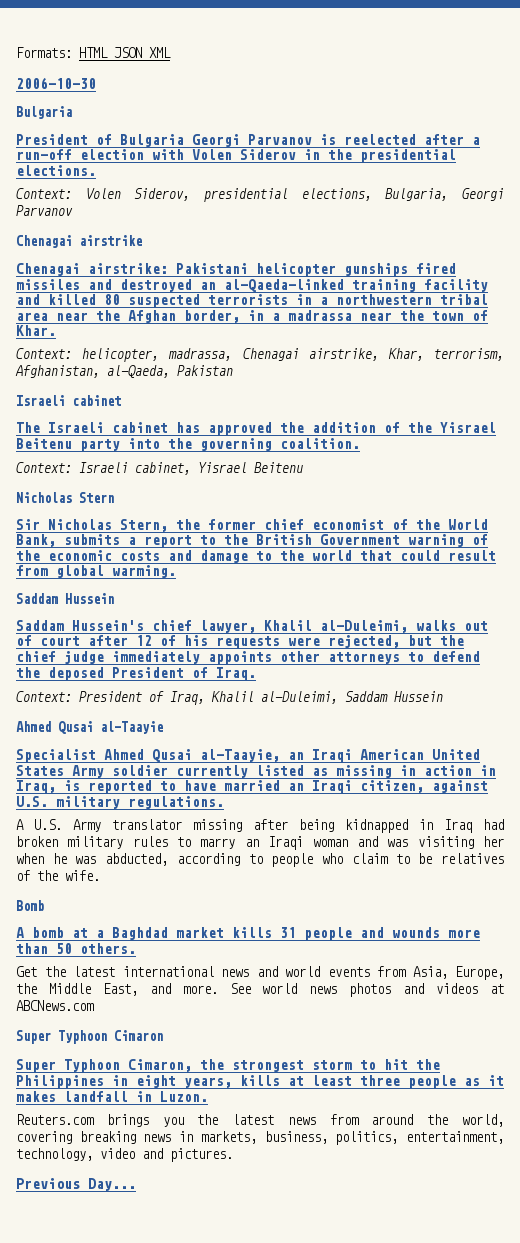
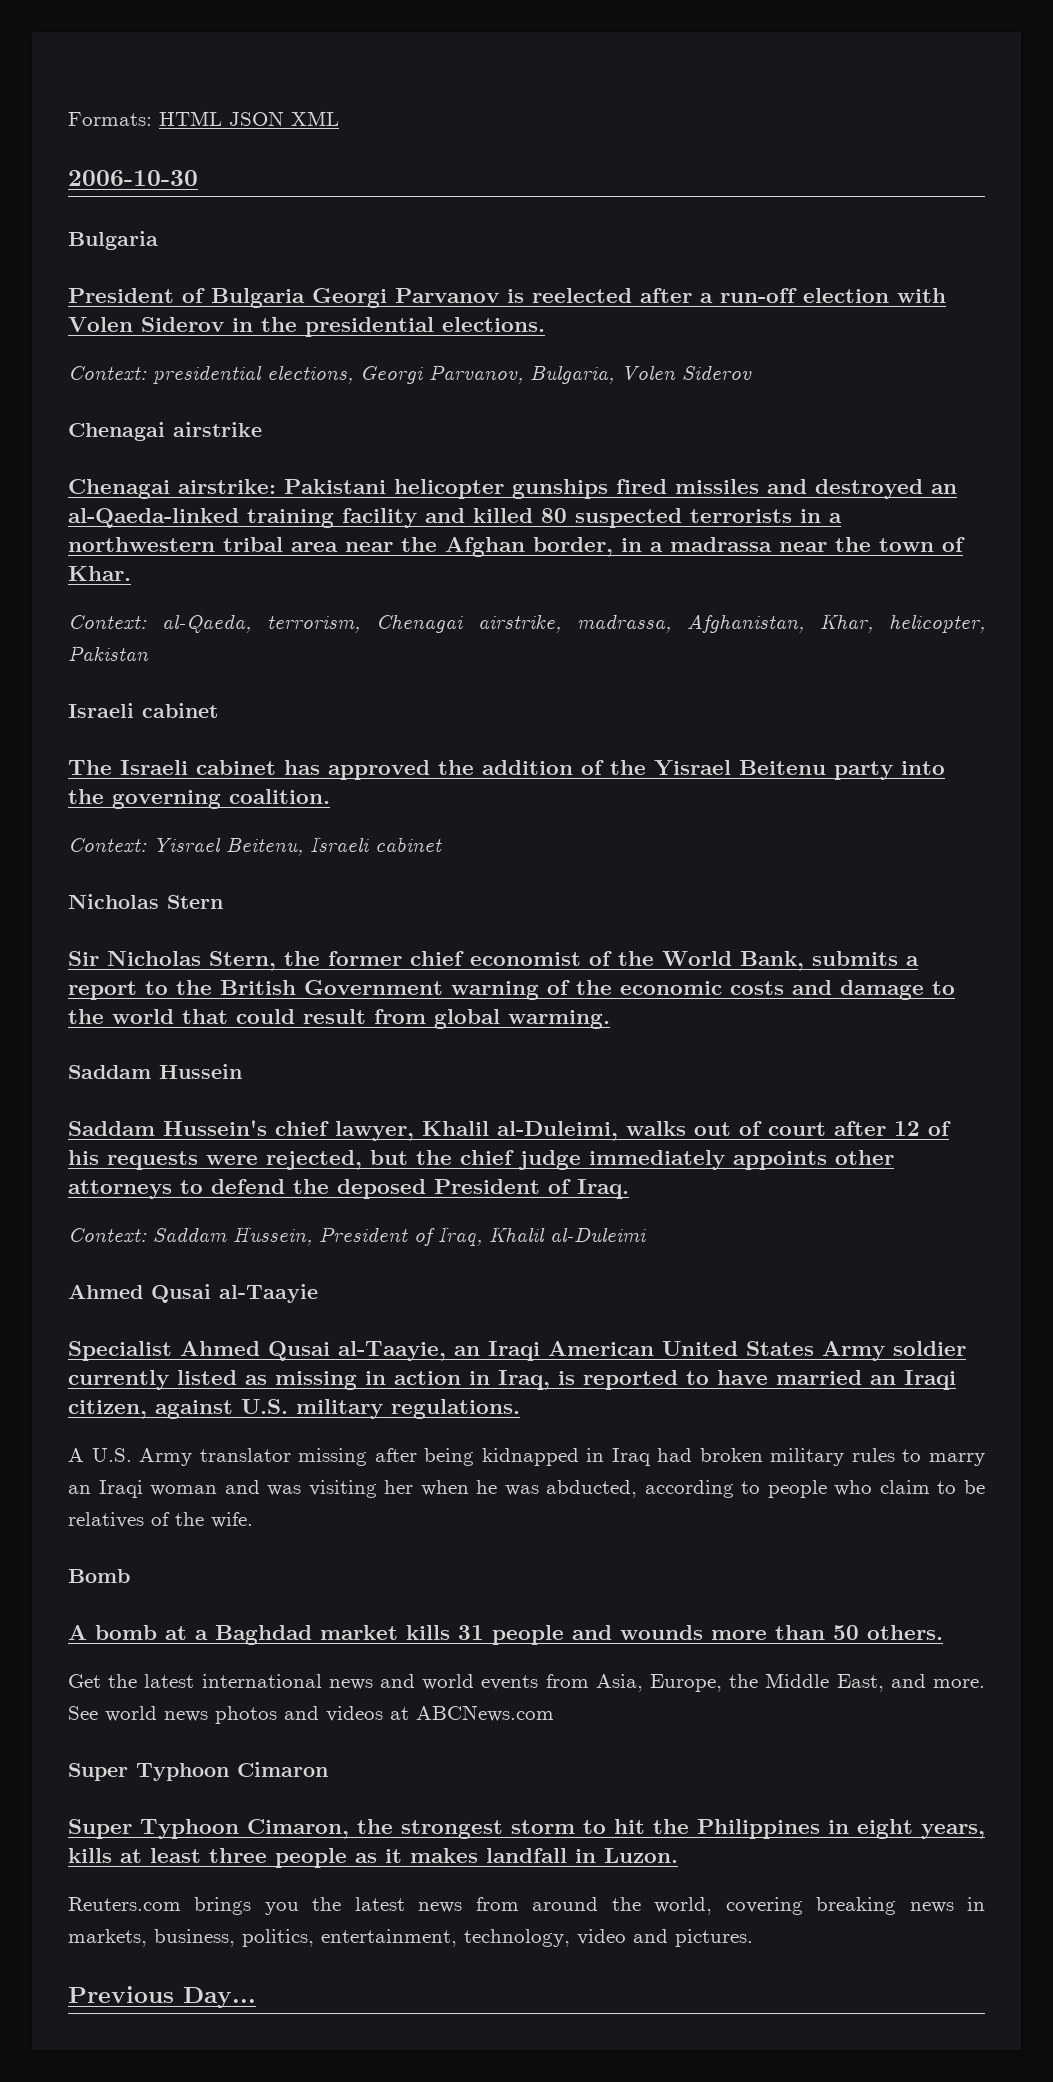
[85,188,505,202] [16,205,73,216] Volen Siderov, presidential elections, Bulgaria, Georgi Parvanov -> [153,364,752,384] presidential elections, Georgi Parvanov, Bulgaria, Volen Siderov
[82,348,505,362] [15,365,170,378] helicopter, madrassa, Chenagai airstrike, Khar, terrorism, Afghanistan, al-Qaeda, -> [162,613,985,633] al-Qaeda, terrorism, Chenagai airstrike, madrassa, Afghanistan, Khar, helicopter,
[79,462,303,475] Israeli cabinet, Yisrael Beitenu -> [153,836,442,856] Yisrael Beitenu, Israeli cabinet
(72, 696) none -> [153,1226,312,1246] Saddam Hussein,
[261,691,443,704] al-Duleimi, Saddam Hussein -> [550,1227,646,1242] al-Duleimi

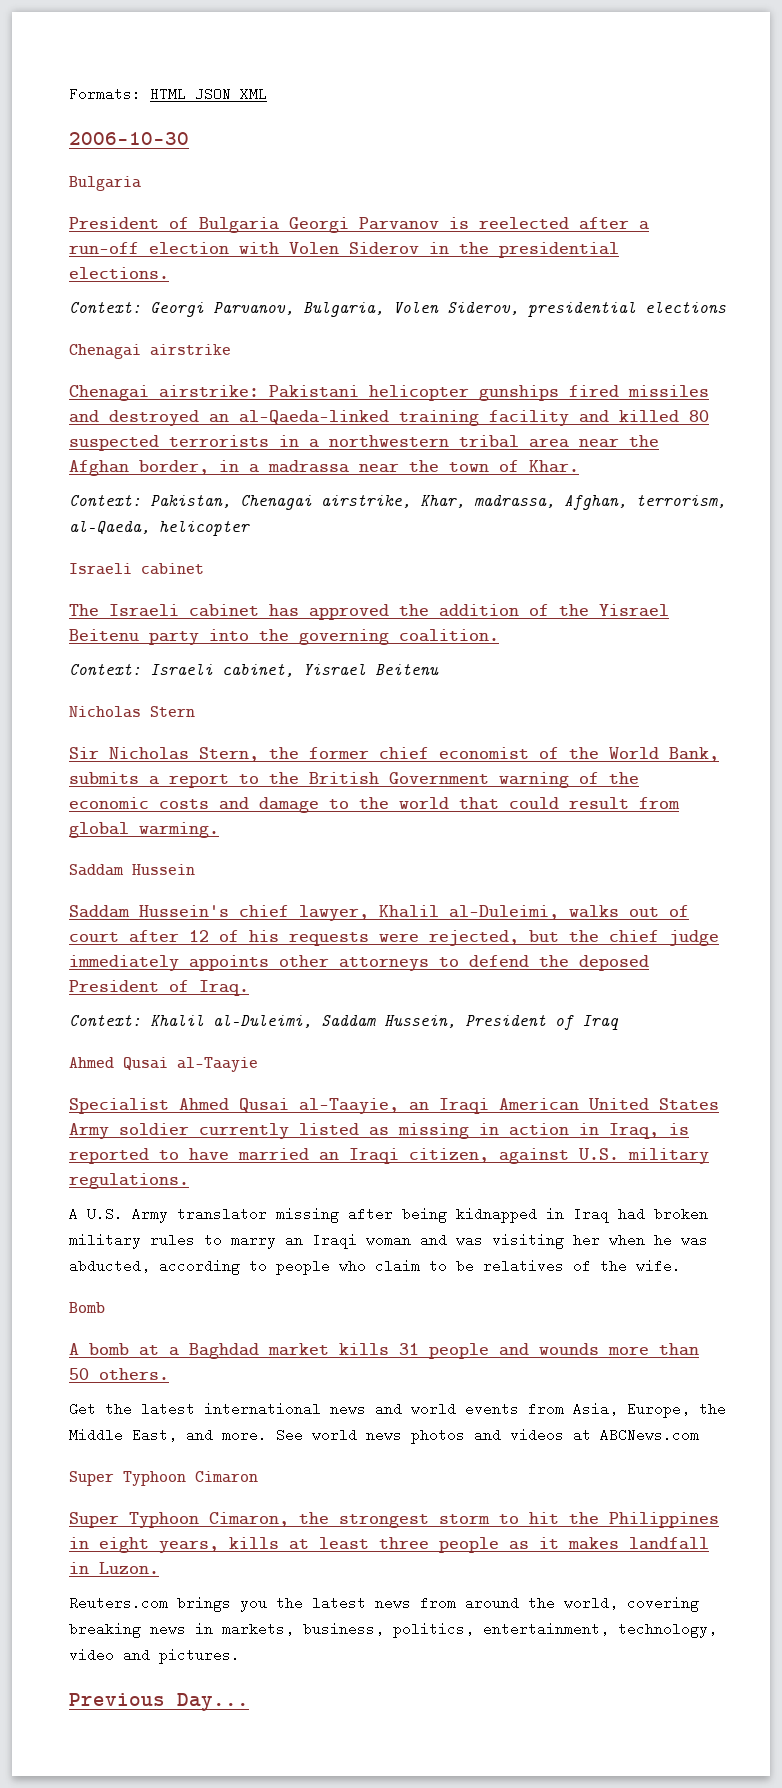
[153,365,353,384] presidential elections, -> (141, 307) none
[682,365,752,380] Siderov -> [447,301,726,317] Siderov, presidential elections
[162,613,985,633] [68,645,149,661] al-Qaeda, terrorism, Chenagai airstrike, madrassa, Afghanistan, Khar, helicopter, Pakistan -> [150,494,726,510] [69,520,250,536] Pakistan, Chenagai airstrike, Khar, madrassa, Afghan, terrorism, al-Qaeda, helicopter
[153,836,442,856] Yisrael Beitenu, Israeli cabinet -> [150,663,439,677] Israeli cabinet, Yisrael Beitenu
(147, 1235) none -> [150,1014,312,1028] Khalil al-Duleimi,
[438,1226,646,1246] Iraq, Khalil al-Duleimi -> [582,1015,619,1030] Iraq

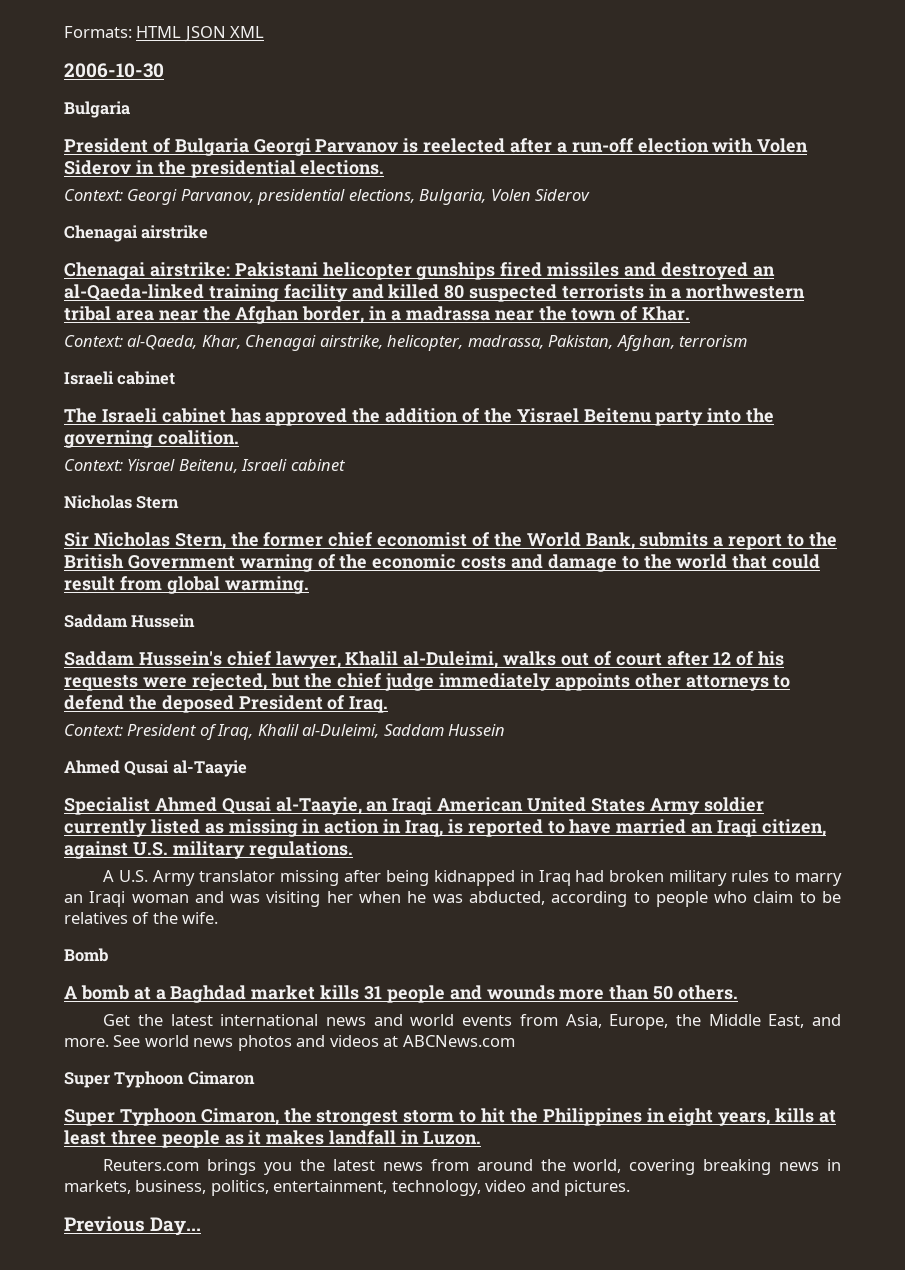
[303,301,726,317] Bulgaria, Volen Siderov, presidential elections -> [257,189,591,205] presidential elections, Bulgaria, Volen Siderov
[150,494,726,510] [69,520,250,536] Pakistan, Chenagai airstrike, Khar, madrassa, Afghan, terrorism, al-Qaeda, helicopter -> [127,335,748,351] al-Qaeda, Khar, Chenagai airstrike, helicopter, madrassa, Pakistan, Afghan, terrorism
[150,663,439,677] Israeli cabinet, Yisrael Beitenu -> [127,459,345,473] Yisrael Beitenu, Israeli cabinet
[150,1014,619,1030] Khalil al-Duleimi, Saddam Hussein, President of Iraq -> [127,724,506,740] President of Iraq, Khalil al-Duleimi, Saddam Hussein

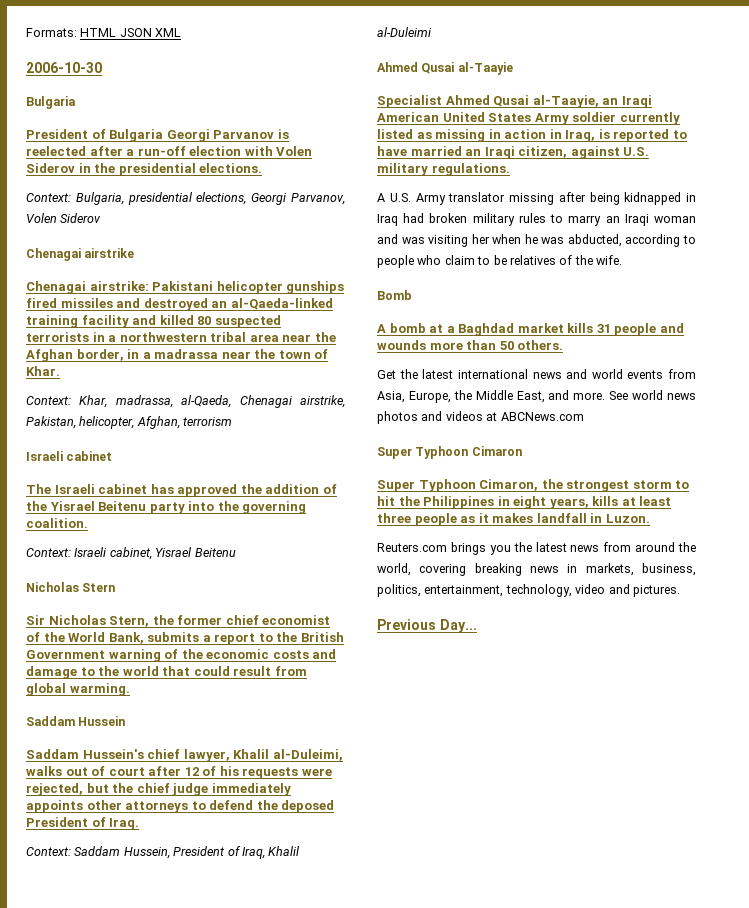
[127,189,487,205] Georgi Parvanov, presidential elections, Bulgaria, -> [75,192,346,205] Bulgaria, presidential elections, Georgi Parvanov,
[127,335,614,351] al-Qaeda, Khar, Chenagai airstrike, helicopter, madrassa, Pakistan, -> [79,395,345,408] [26,416,135,429] Khar, madrassa, al-Qaeda, Chenagai airstrike, Pakistan, helicopter,
[127,459,345,473] Yisrael Beitenu, Israeli cabinet -> [74,547,236,560] Israeli cabinet, Yisrael Beitenu
(123, 730) none -> [74,846,170,859] Saddam Hussein,
[302,724,506,738] al-Duleimi, Saddam Hussein -> [377,27,431,37] al-Duleimi

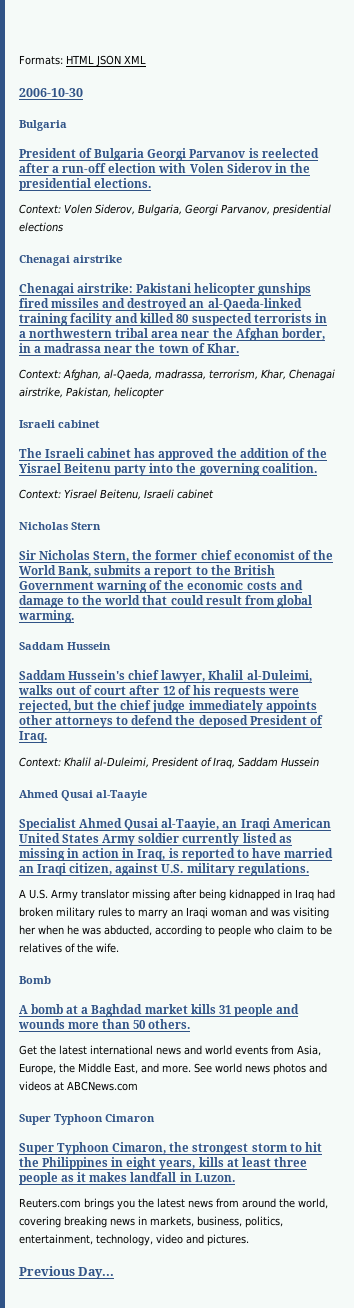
[75,192,346,205] [26,213,102,223] Bulgaria, presidential elections, Georgi Parvanov, Volen Siderov -> [64,204,331,216] [19,222,63,232] Volen Siderov, Bulgaria, Georgi Parvanov, presidential elections
[79,395,345,408] [26,416,233,429] Khar, madrassa, al-Qaeda, Chenagai airstrike, Pakistan, helicopter, Afghan, terrorism -> [63,369,335,381] [19,387,164,399] Afghan, al-Qaeda, madrassa, terrorism, Khar, Chenagai airstrike, Pakistan, helicopter
[74,547,236,560] Israeli cabinet, Yisrael Beitenu -> [64,489,214,500] Yisrael Beitenu, Israeli cabinet
[74,846,170,859] Saddam Hussein, -> [64,757,149,768] Khalil al-Duleimi,
[268,846,301,856] [377,27,431,37] Khalil al-Duleimi -> [238,757,319,767] Saddam Hussein

